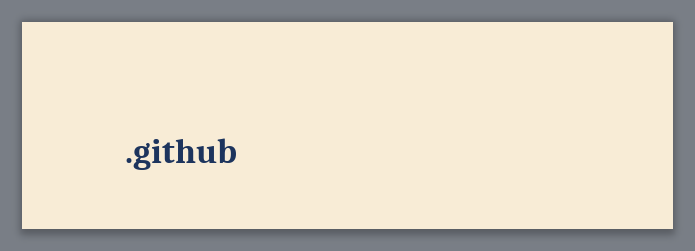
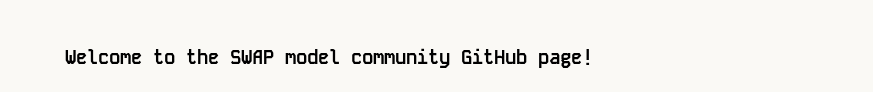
[125,138,237,170] .github -> [65,48,593,68] Welcome to the SWAP model community GitHub page!

